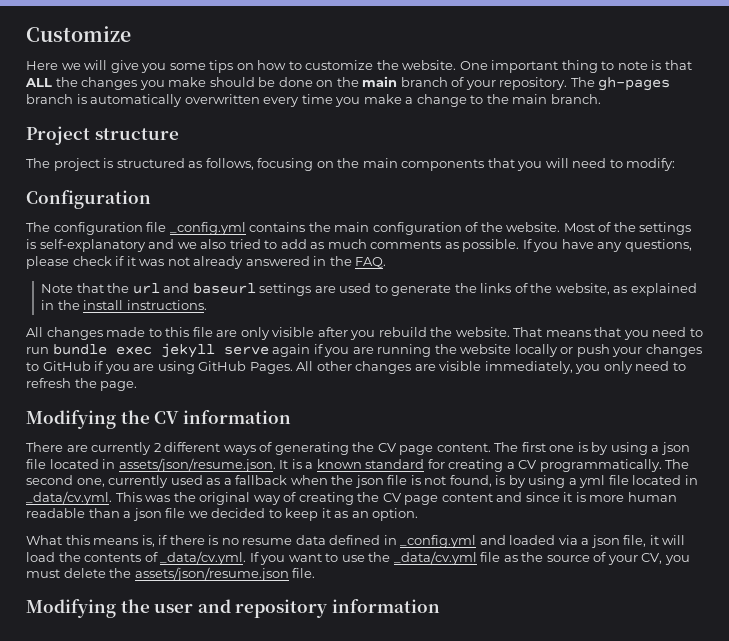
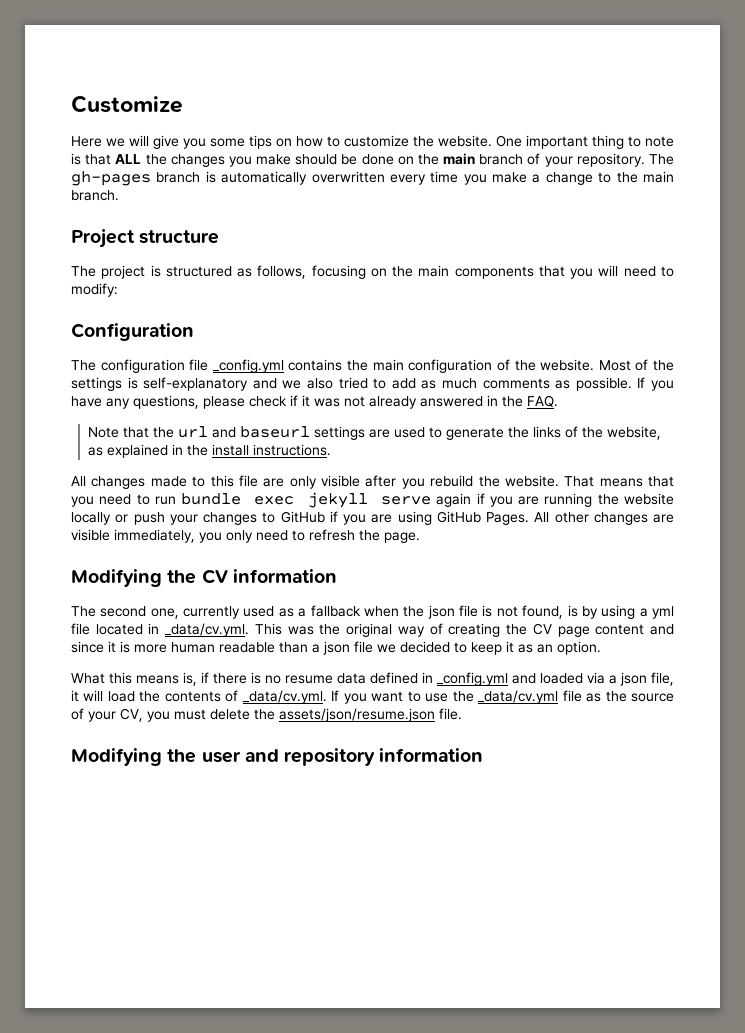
[26,442,690,455] [26,458,662,472] There are currently 2 different ways of generating the CV page content. The first one is by using a json file located in assets/json/resume.json. It is a known standard for creating a CV programmatically. -> (337, 576) none

